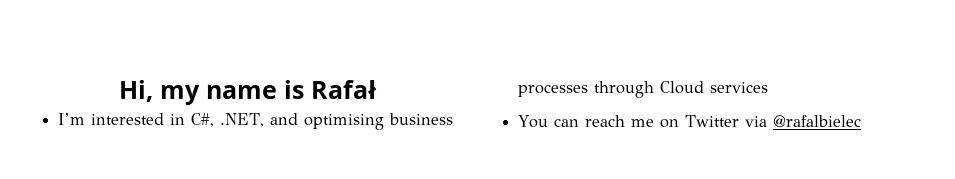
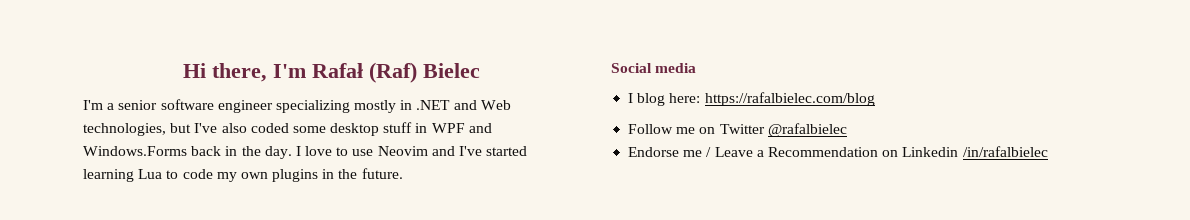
[119,80,304,105] Hi, my name is -> [182,63,306,82] Hi there, I'm
[58,113,454,130] [518,81,769,98] [518,115,626,128] // I’m interested in C#, .NET, and optimising business processes through Cloud services // You can reach -> [368,62,480,83] [83,99,511,113] [83,122,492,136] [83,146,528,159] [83,168,403,182] [611,63,697,73] [628,92,875,106] [628,124,674,134] (Raf) Bielec // I'm a senior software engineer specializing mostly in .NET and Web technologies, but I've also coded some desktop stuff in WPF and Windows.Forms back in the day. I love to use Neovim and I've started learning Lua to code my own plugins in the future. // Social media // I blog here: https://rafalbielec.com/blog // Follow
[745,116,768,127] via -> (765, 129) none
(862, 121) none -> [628,146,1048,157] // Endorse me / Leave a Recommendation on Linkedin /in/rafalbielec

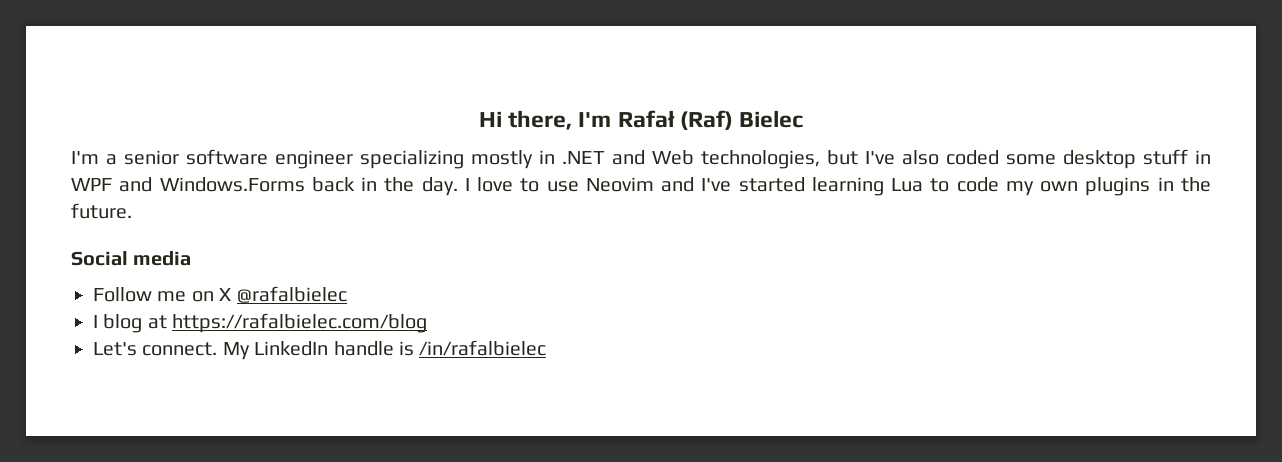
[628,92,875,106] // I blog here: https://rafalbielec.com/blog -> (192, 258) none
[719,124,765,134] Twitter -> [219,288,232,301] X
[628,147,959,157] Endorse me / Leave a Recommendation on Linkedin -> [93,313,428,333] [93,341,414,360] I blog at https://rafalbielec.com/blog // Let's connect. My LinkedIn handle is

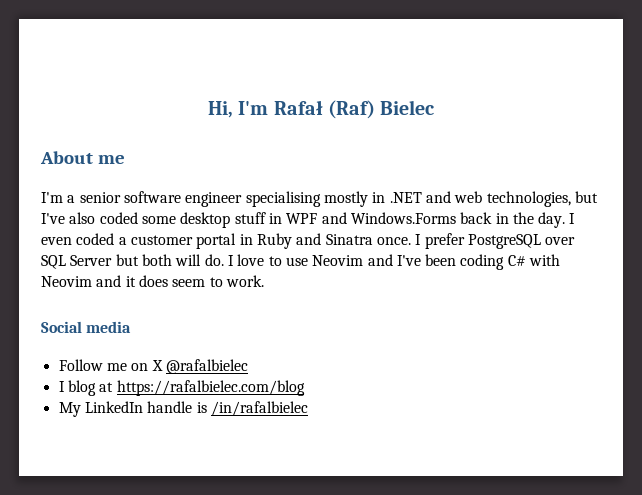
[478,110,573,130] Hi there, -> [207,101,233,118] Hi,
(804, 119) none -> [40,151,125,164] // About me
[360,150,464,169] specializing -> [245,191,321,207] specialising
[652,150,694,165] Web -> [454,191,483,203] web
(470, 184) none -> [41,233,576,249] [41,254,234,269] even coded a customer portal in Ruby and Sinatra once. I prefer PostgreSQL over SQL Server but both will do. I
[738,177,1211,196] [71,203,132,219] started learning Lua to code my own plugins in the future. -> [425,254,561,270] [41,275,264,287] been coding C# with Neovim and it does seem to work.
[93,342,218,356] Let's connect. -> (305, 388) none

